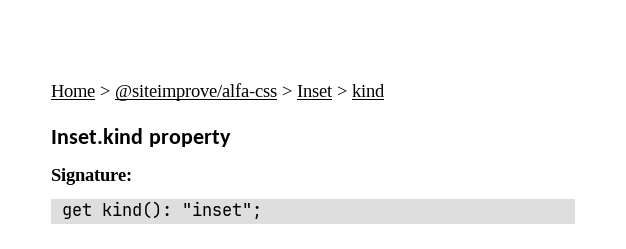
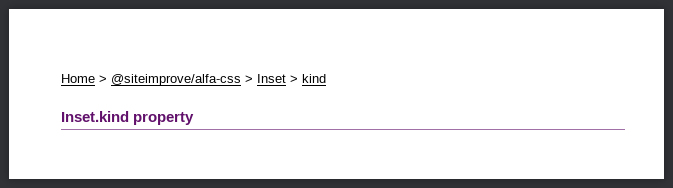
[51,168,132,185] [62,201,263,219] // Signature: // get kind(): "inset"; -> (195, 118) none

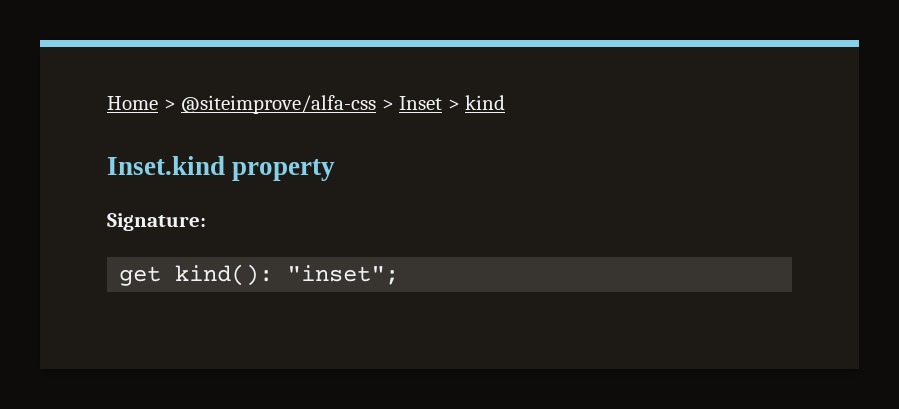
(195, 118) none -> [107,213,206,231] [119,264,400,286] // Signature: // get kind(): "inset";

